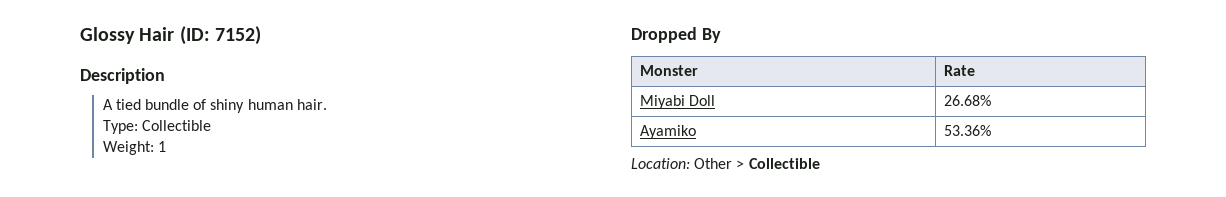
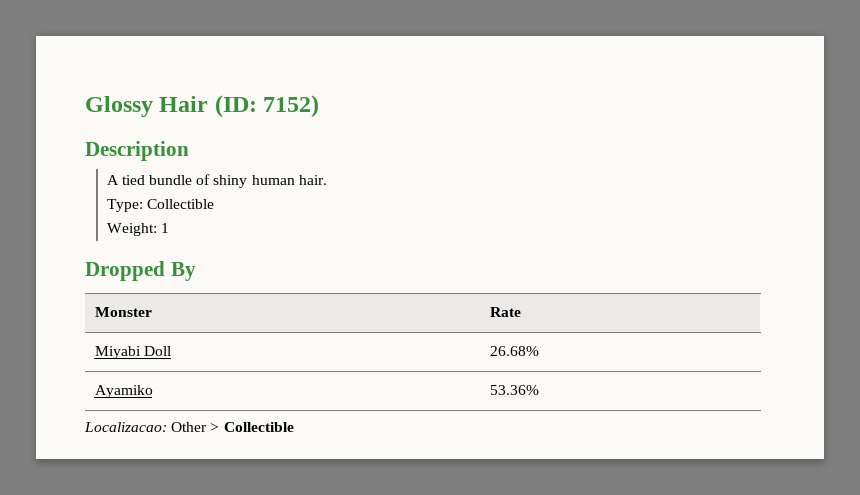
[631,158,690,169] Location: -> [84,422,167,432] Localizacao:

